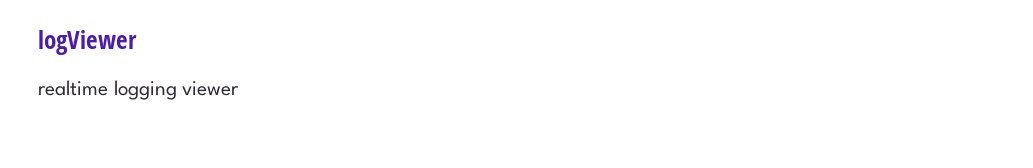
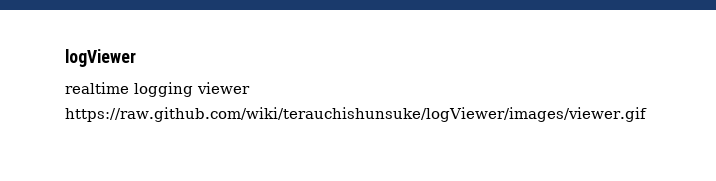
(240, 88) none -> [65,107,647,122] https://raw.github.com/wiki/terauchishunsuke/logViewer/images/viewer.gif

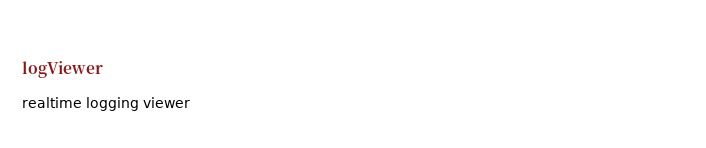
[65,107,647,122] https://raw.github.com/wiki/terauchishunsuke/logViewer/images/viewer.gif -> (190, 102) none

